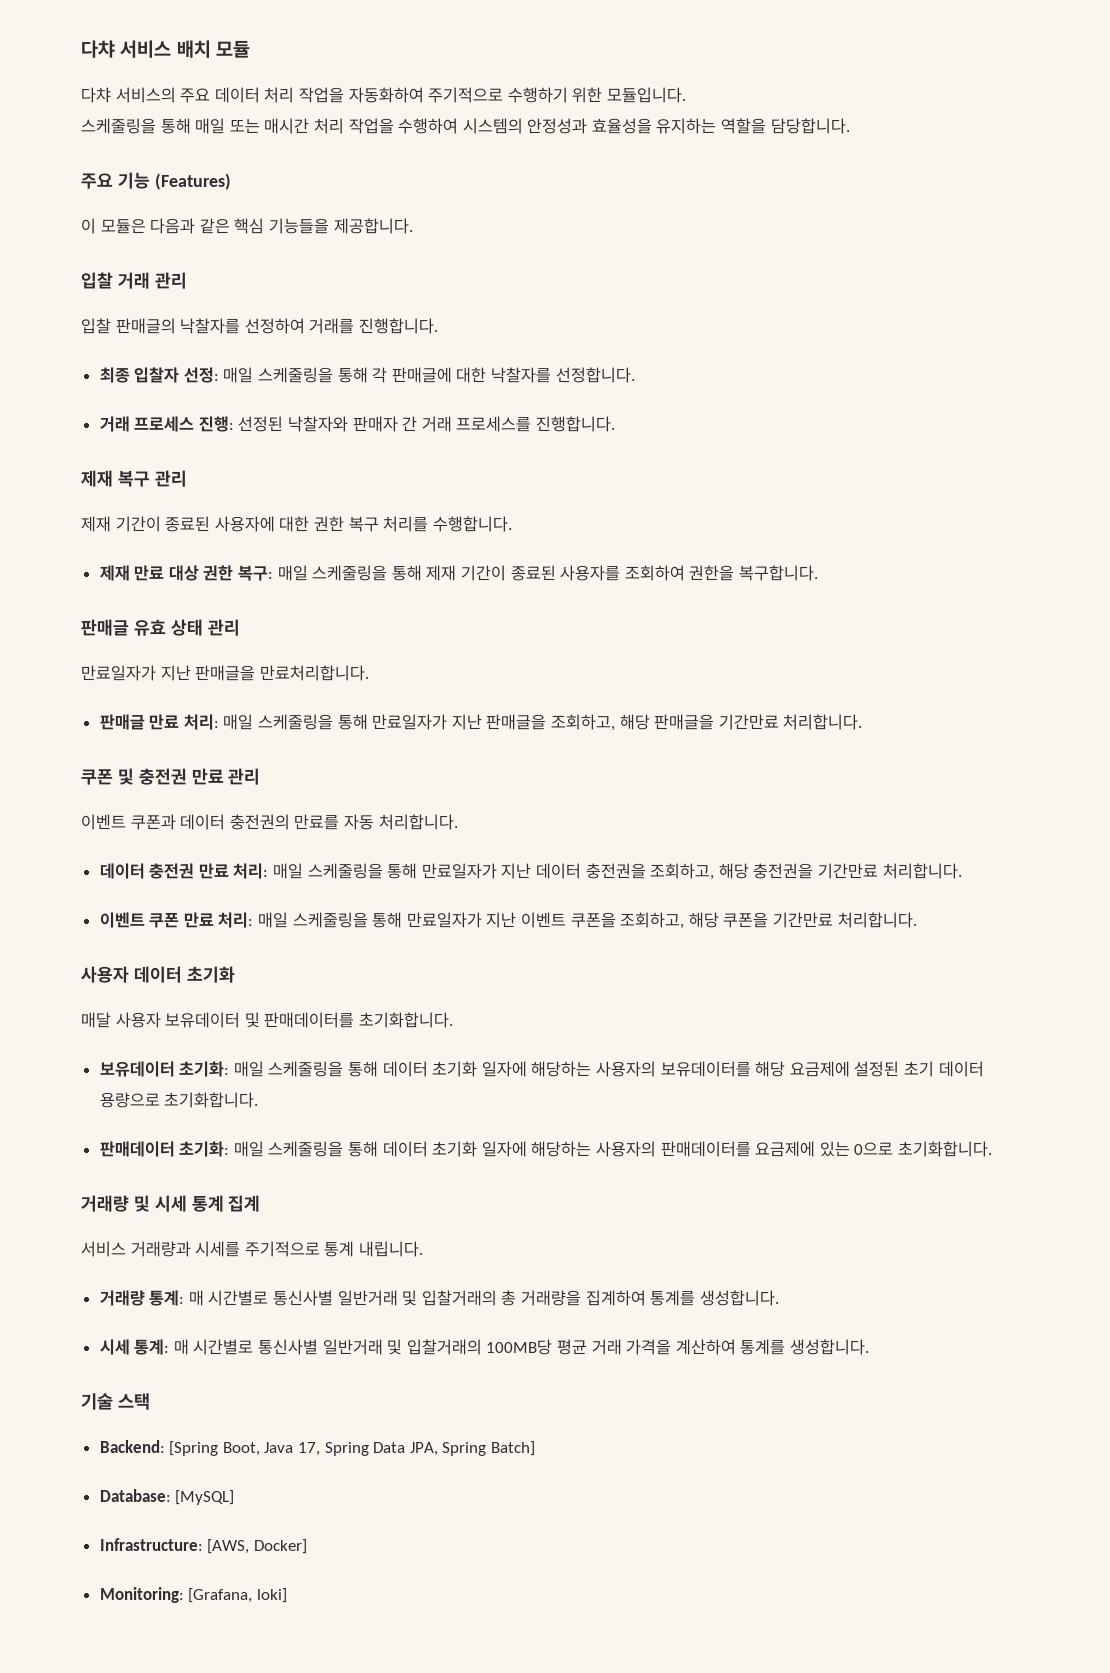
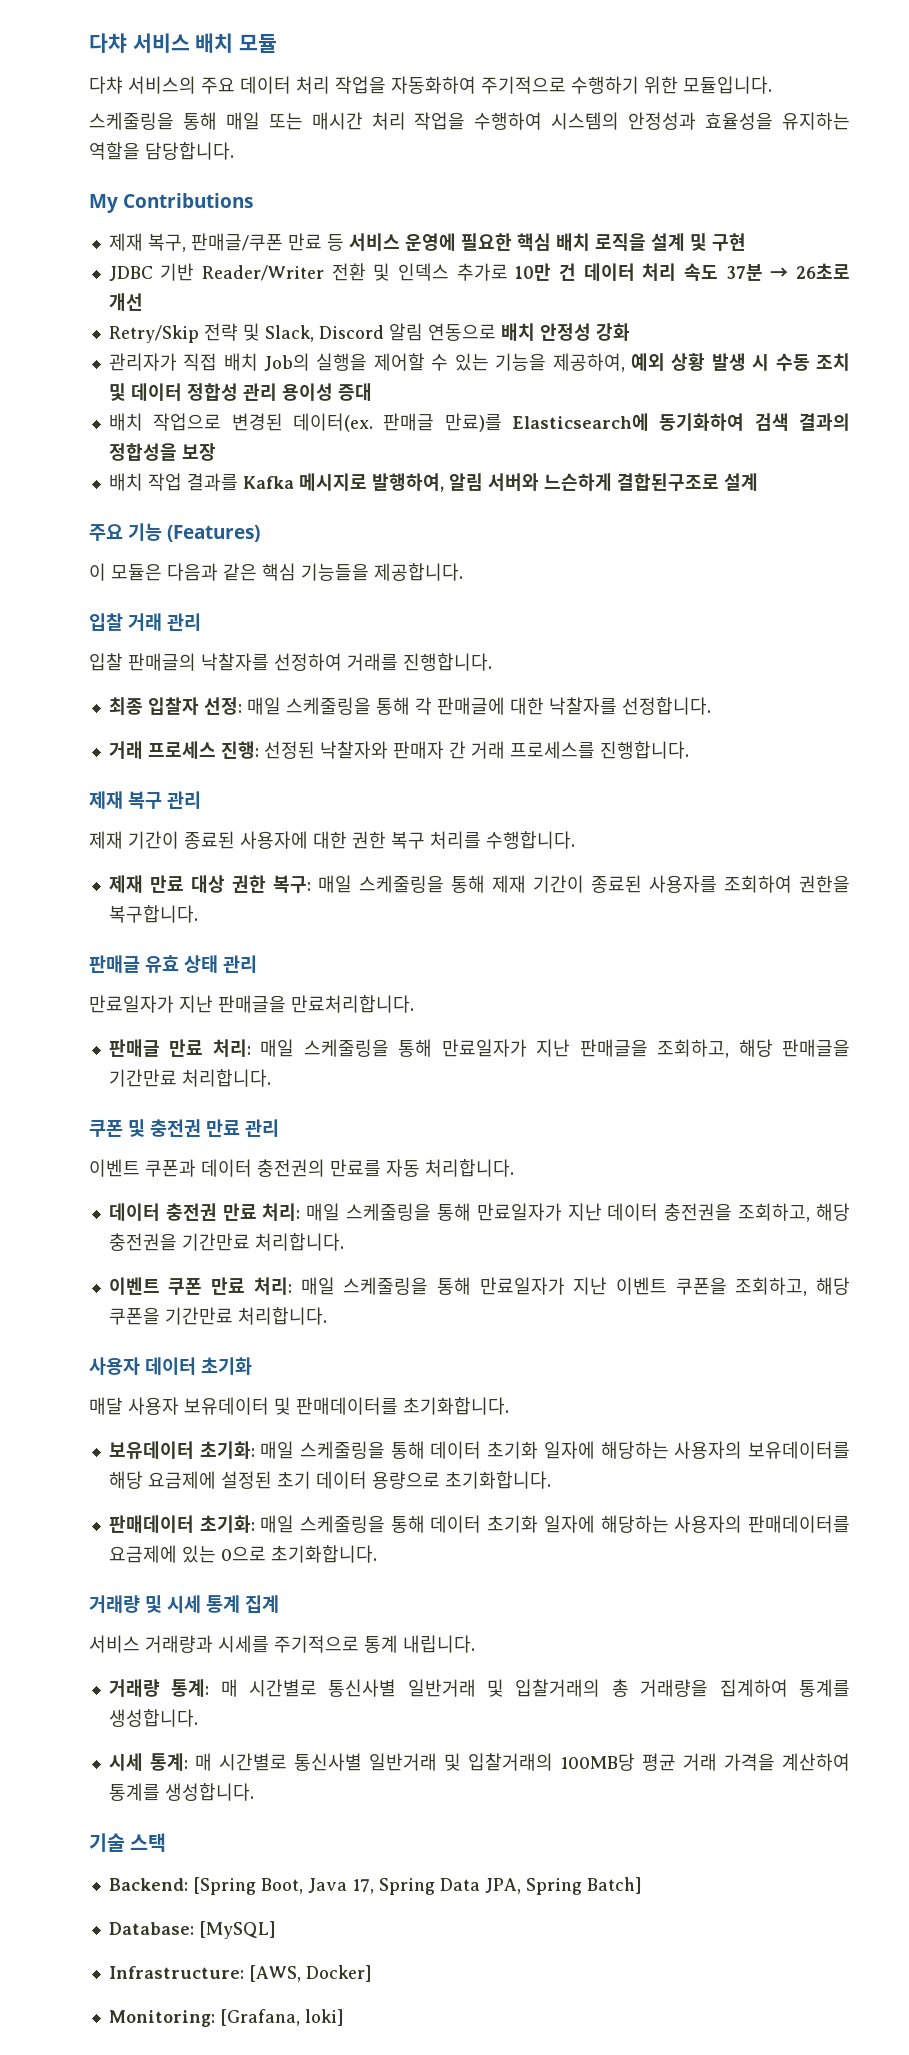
(850, 126) none -> [89,193,253,213] [108,233,746,252] [108,263,850,281] [108,293,143,311] [108,323,630,343] [108,353,850,372] [108,383,372,401] [108,413,851,432] [108,443,216,461] [108,473,758,492] // My Contributions // 제재 복구, 판매글/쿠폰 만료 등 서비스 운영에 필요한 핵심 배치 로직을 설계 및 구현 // JDBC 기반 Reader/Writer 전환 및 인덱스 추가로 10만 건 데이터 처리 속도 37분 → 26초로 개선 // Retry/Skip 전략 및 Slack, Discord 알림 연동으로 배치 안정성 강화 // 관리자가 직접 배치 Job의 실행을 제어할 수 있는 기능을 제공하여, 예외 상황 발생 시 수동 조치 및 데이터 정합성 관리 용이성 증대 // 배치 작업으로 변경된 데이터(ex. 판매글 만료)를 Elasticsearch에 동기화하여 검색 결과의 정합성을 보장 // 배치 작업 결과를 Kafka 메시지로 발행하여, 알림 서버와 느슨하게 결합된구조로 설계

